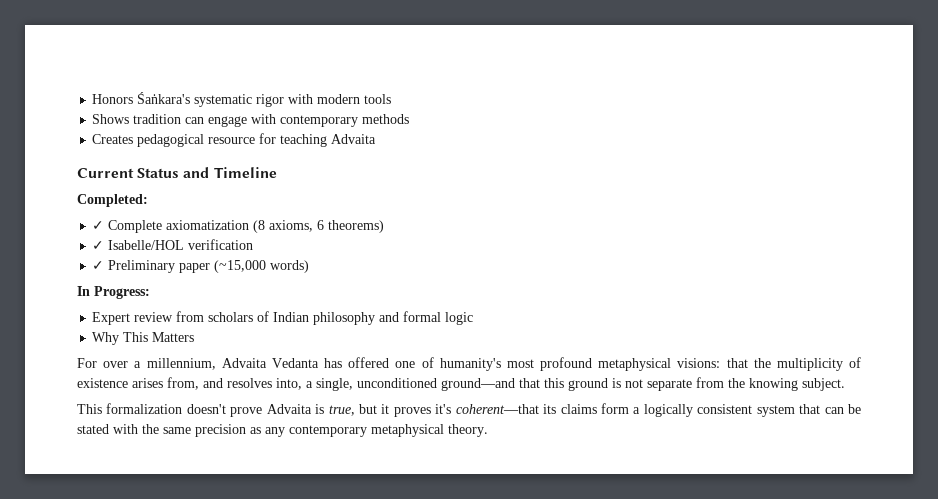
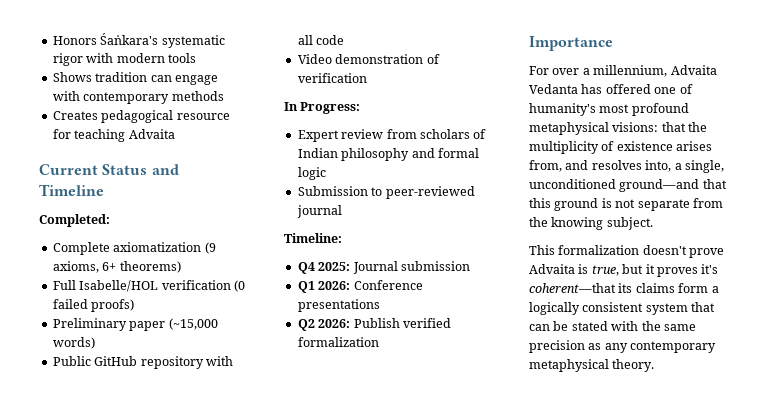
[92,221,105,230] ✓ -> (110, 220) none
[253,220,325,233] (8 axioms, 6 -> [204,242,216,254] [52,261,117,273] (9 axioms, 6+
[92,241,105,250] ✓ -> [52,280,76,290] Full
[92,261,105,270] // ✓ -> [233,280,245,292] [52,299,135,312] (0 failed proofs) //
(310, 266) none -> [52,356,233,369] [297,35,345,45] [297,54,440,64] [297,73,367,83] // Public GitHub repository with all code // Video demonstration of verification
[92,332,195,345] Why This Matters -> [297,186,475,199] [296,205,342,218] [284,233,342,243] [297,261,470,274] [297,280,423,293] [297,299,380,312] [297,318,451,331] [297,337,379,347] [529,36,613,51] Submission to peer-reviewed journal // Timeline: // Q4 2025: Journal submission // Q1 2026: Conference presentations // Q2 2026: Publish verified formalization // Importance

